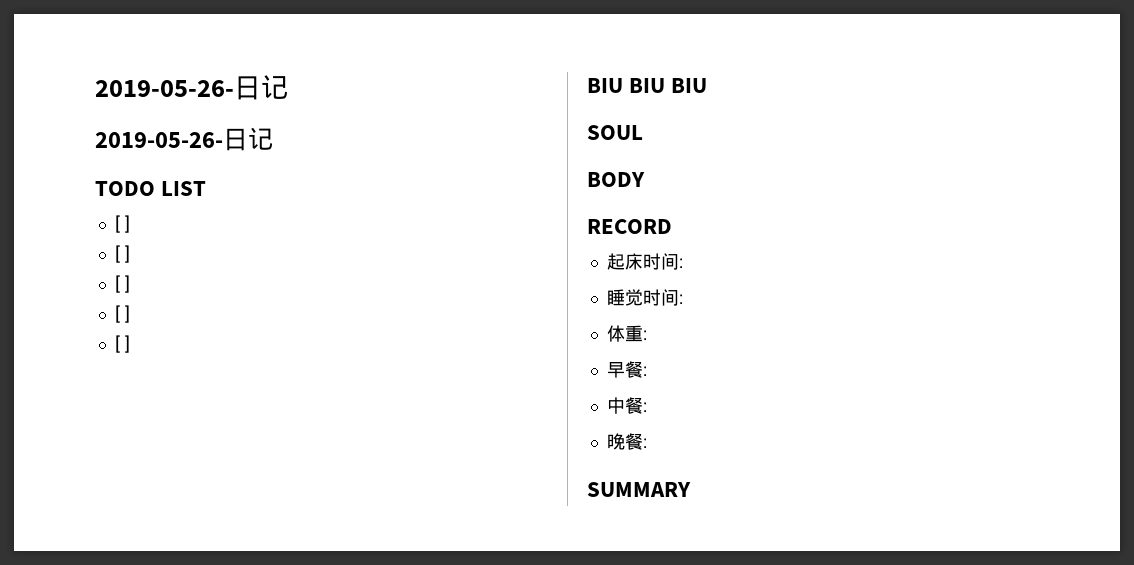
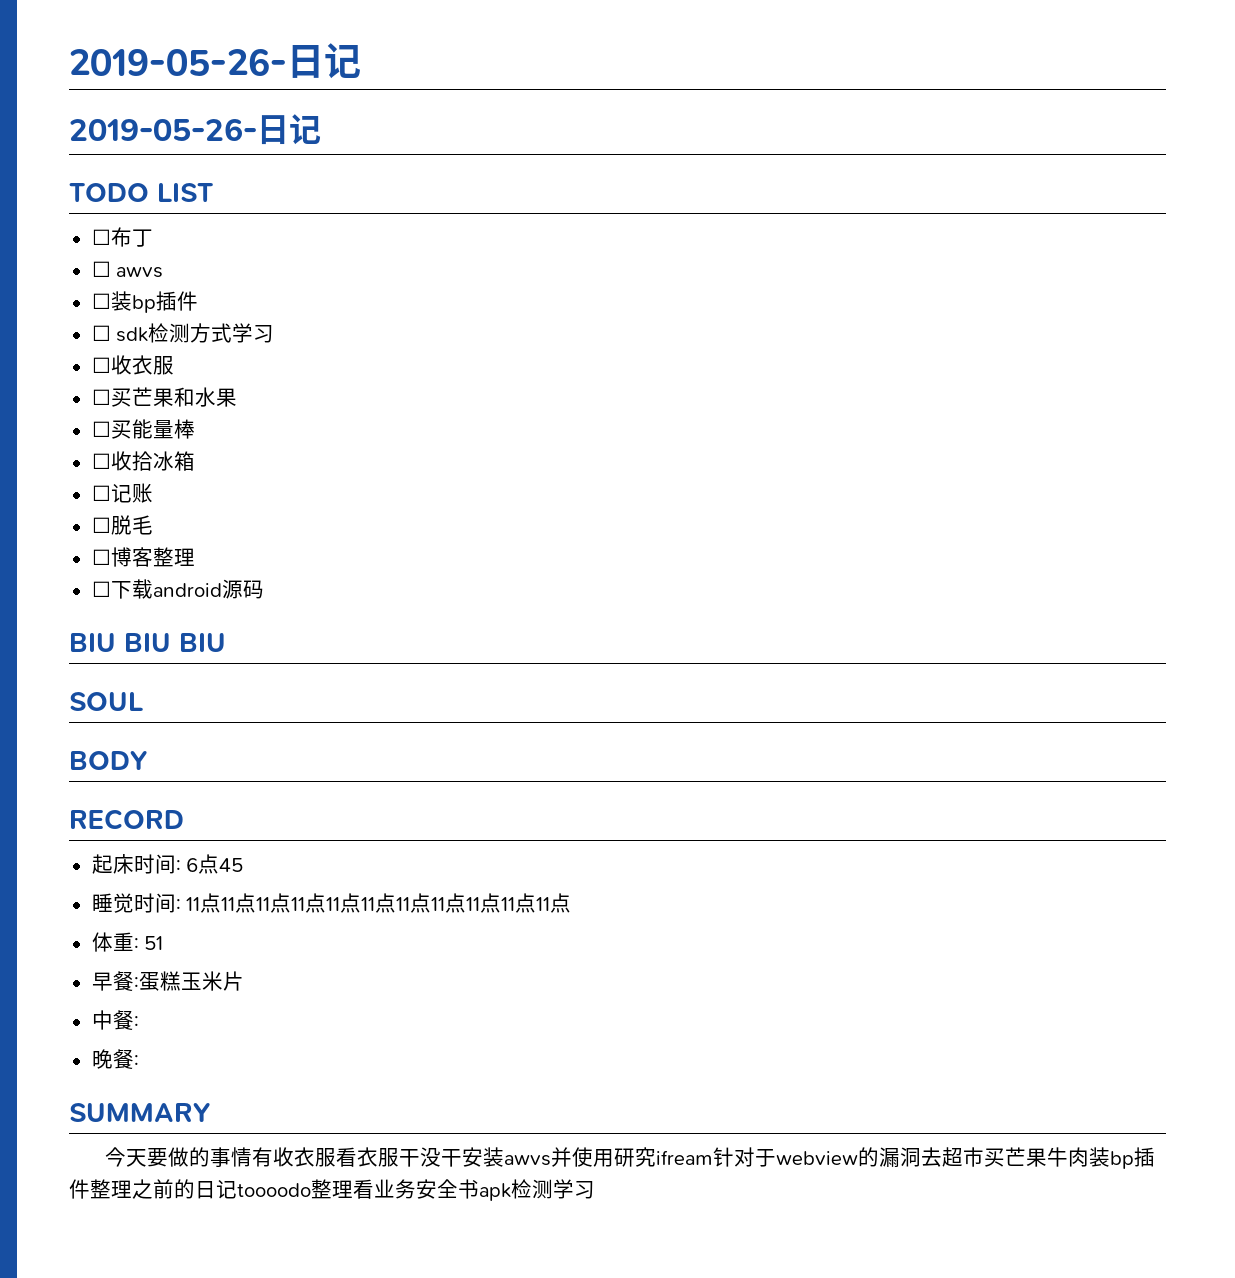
[114,215,130,233] [114,245,130,263] [114,275,130,293] [114,305,130,323] [114,335,130,353] [ ] // [ ] // [ ] // [ ] // [ ] -> [91,227,153,247] [91,261,164,278] [91,291,198,313] [91,323,275,343] [91,355,174,375] [91,387,237,407] [91,419,195,439] [91,451,195,471] [91,483,153,503] [91,515,153,535] [91,547,195,567] [91,579,264,599] ☐布丁 // ☐ awvs // ☐装bp插件 // ☐ sdk检测方式学习 // ☐收衣服 // ☐买芒果和水果 // ☐买能量棒 // ☐收拾冰箱 // ☐记账 // ☐脱毛 // ☐博客整理 // ☐下载android源码
(683, 263) none -> [186,854,244,874] 6点45
(683, 299) none -> [186,893,572,913] 11点11点11点11点11点11点11点11点11点11点11点
(647, 335) none -> [144,936,164,950] 51
(647, 371) none -> [138,971,244,991] 蛋糕玉米片
(691, 489) none -> [105,1147,1156,1169] [69,1179,595,1201] // 今天要做的事情有收衣服看衣服干没干安装awvs并使用研究ifream针对于webview的漏洞去超市买芒果牛肉装bp插件整理之前的日记toooodo整理看业务安全书apk检测学习

